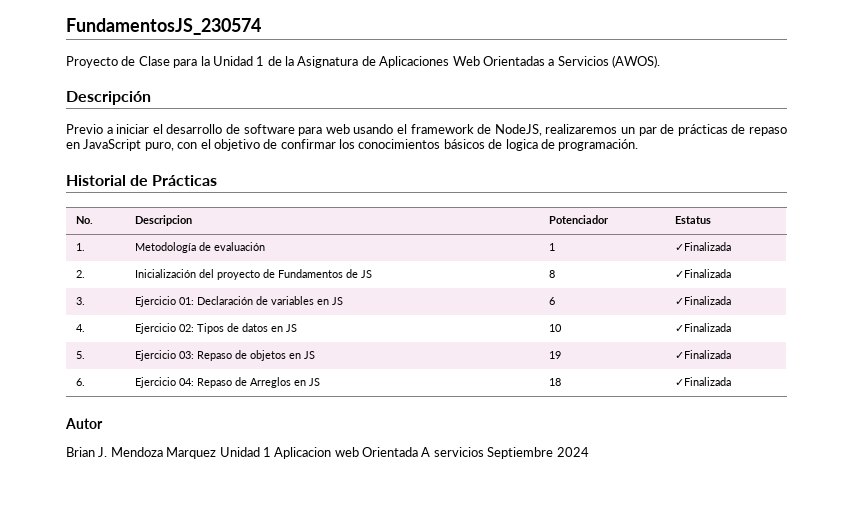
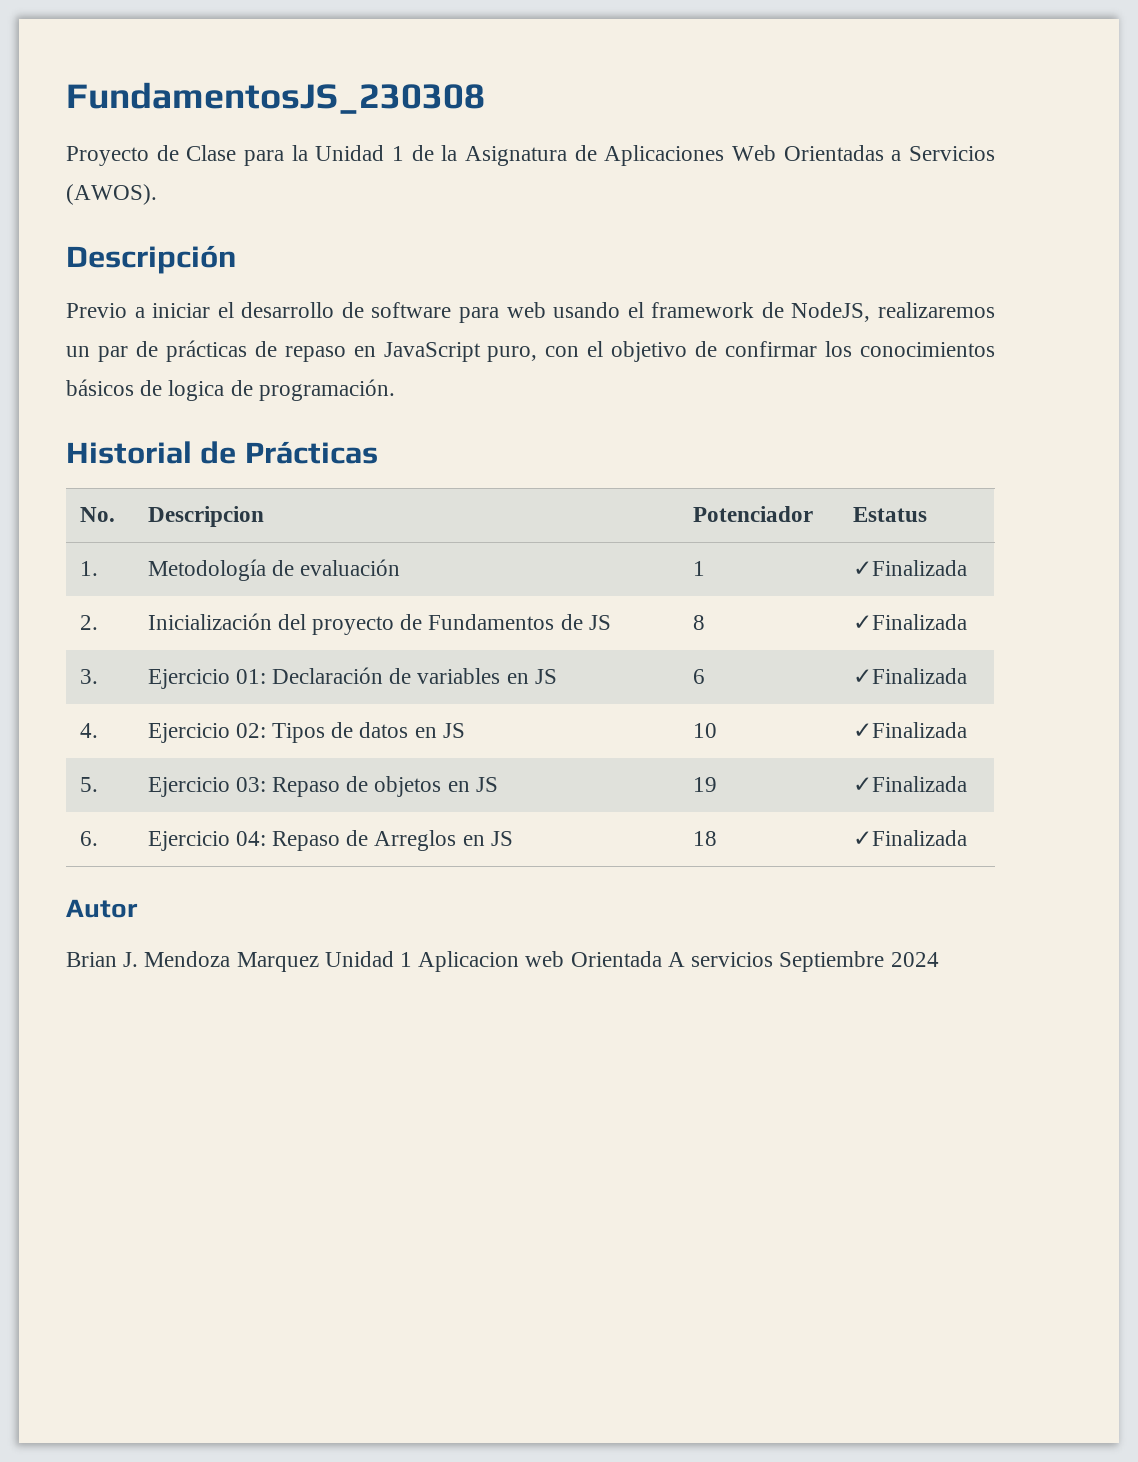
[66,18,261,35] FundamentosJS_230574 -> [66,82,485,114] FundamentosJS_230308

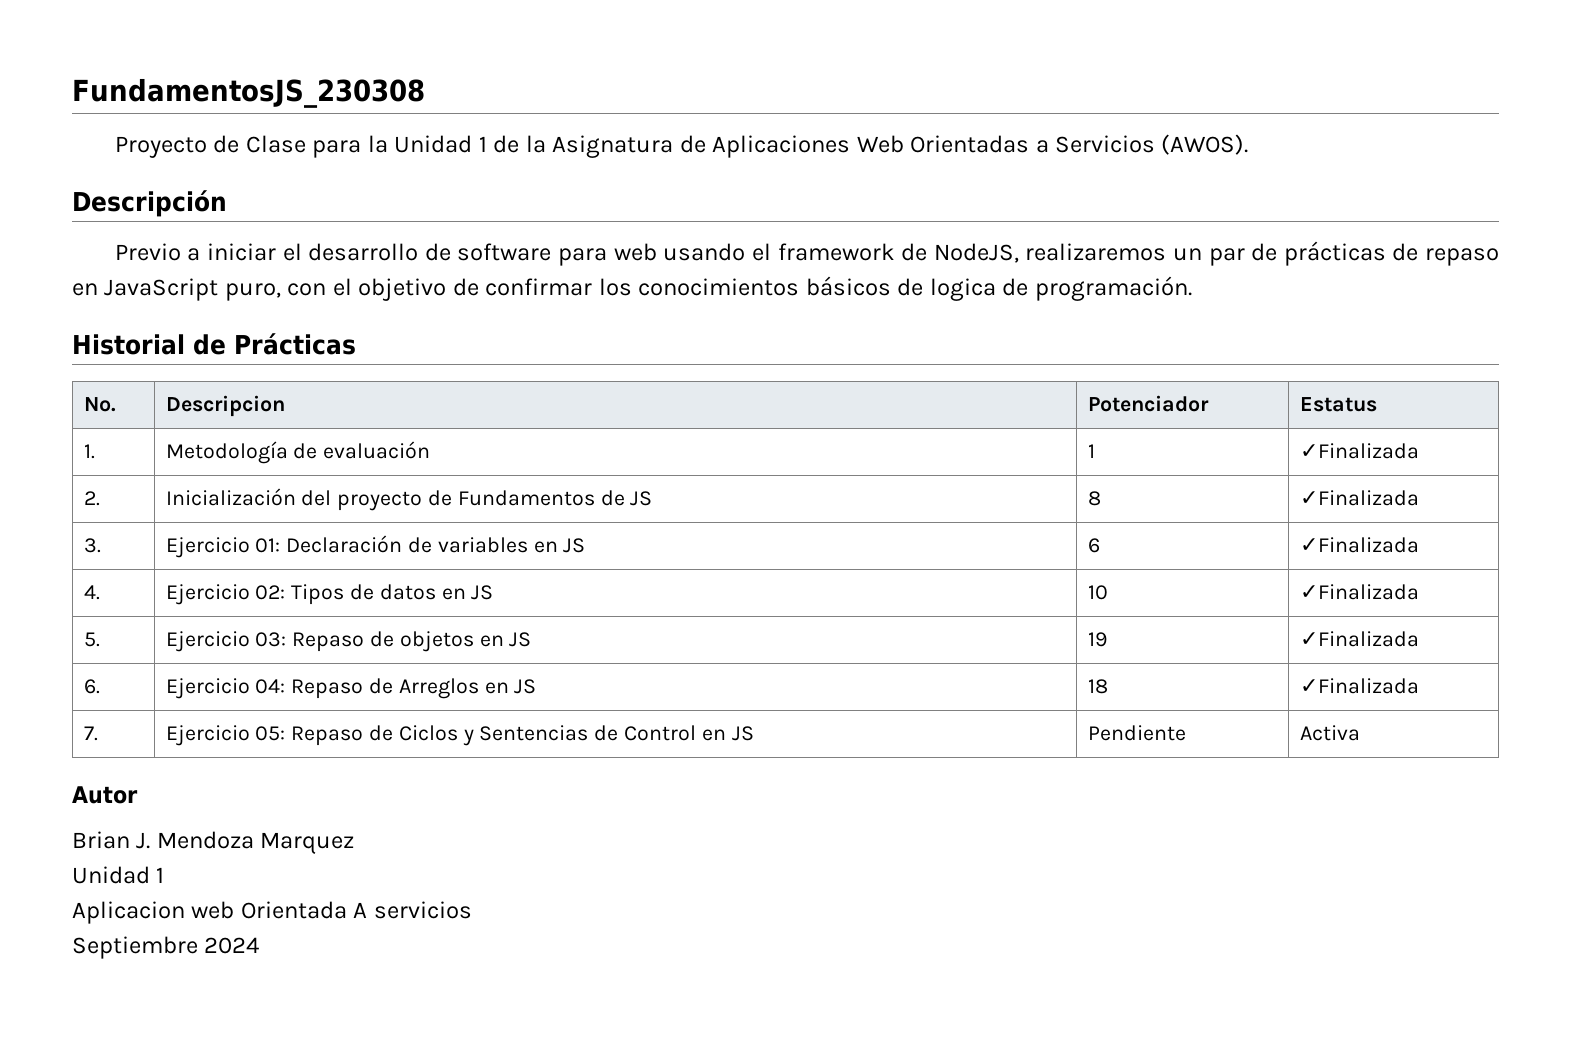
(967, 838) none -> [83,726,98,741] [165,725,754,746] [1087,725,1186,741] [1299,725,1360,741] // 7. | Ejercicio 05: Repaso de Ciclos y Sentencias de Control en JS | Pendiente | Activa
[324,951,413,967] Unidad 1 -> [72,866,165,884] // Unidad 1 //
(774, 959) none -> (472, 910) //

